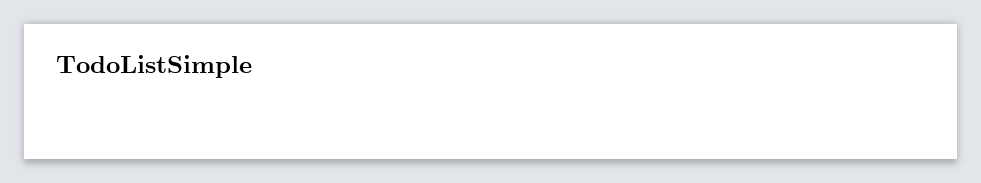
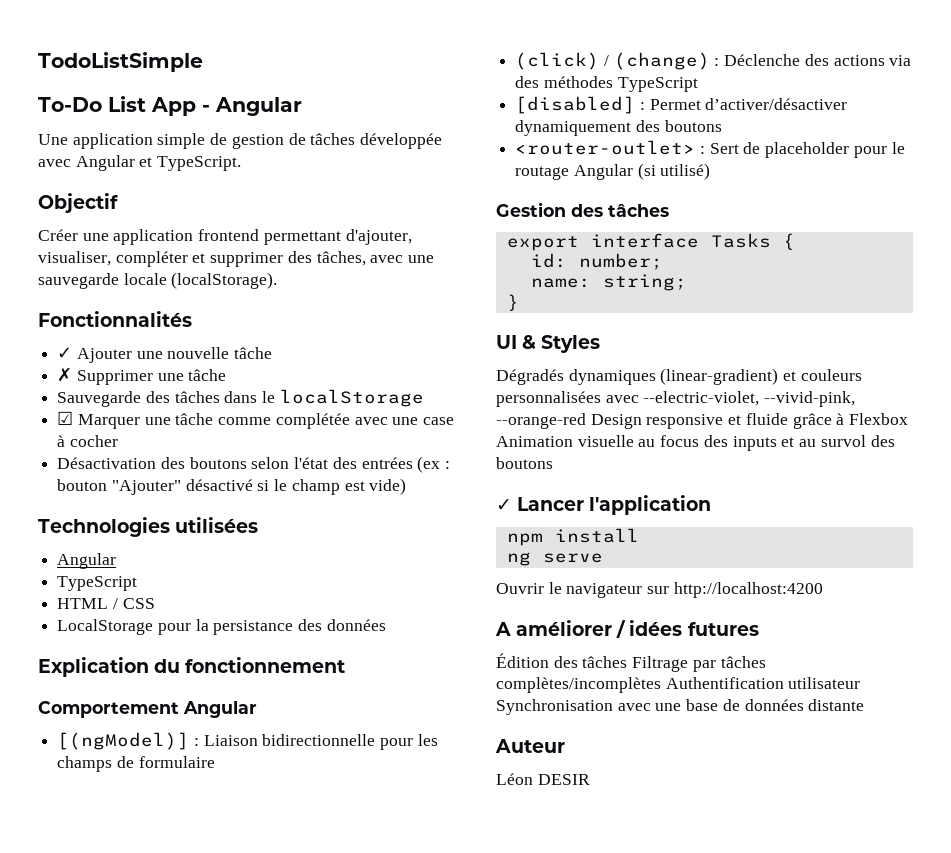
(252, 66) none -> [38,96,302,116] [38,133,443,149] [38,155,242,171] [38,193,118,213] [38,229,412,245] [38,251,435,267] [38,272,278,289] [38,311,192,327] [57,347,273,363] [57,367,227,385] [57,389,424,407] [57,411,455,429] [57,435,118,447] [57,456,451,473] [57,478,407,495] [38,517,259,537] [57,553,117,569] [57,576,138,591] [57,598,155,609] [57,619,386,635] [38,657,346,677] [38,701,257,718] [57,732,438,750] [57,756,215,772] [515,52,912,70] [515,76,698,92] [515,96,848,114] [515,120,722,136] [515,140,905,158] [515,163,711,180] [496,202,669,217] [506,233,795,251] [530,253,663,270] [530,274,687,291] [506,294,519,311] [496,335,601,353] [496,368,862,385] [496,391,856,407] [496,413,909,429] [496,435,895,451] [496,457,553,469] [496,495,712,515] [506,528,639,546] [506,552,603,566] [496,582,823,598] [495,620,759,638] [496,653,766,672] [496,677,861,693] [496,699,865,715] [495,739,565,753] [496,773,590,785] // To-Do List App - Angular // Une application simple de gestion de tâches développée avec Angular et TypeScript. // Objectif // Créer une application frontend permettant d'ajouter, visualiser, compléter et supprimer des tâches, avec une sauvegarde locale (localStorage). // Fonctionnalités // ✓ Ajouter une nouvelle tâche // ✗ Supprimer une tâche // Sauvegarde des tâches dans le localStorage // ☑ Marquer une tâche comme complétée avec une case à cocher // Désactivation des boutons selon l'état des entrées (ex : bouton "Ajouter" désactivé si le champ est vide) // Technologies utilisées // Angular // TypeScript // HTML / CSS // LocalStorage pour la persistance des données // Explication du fonctionnement // Comportement Angular // [(ngModel)] : Liaison bidirectionnelle pour les champs de formulaire // (click) / (change) : Déclenche des actions via des méthodes TypeScript // [disabled] : Permet d’activer/désactiver dynamiquement des boutons // <router-outlet> : Sert de placeholder pour le routage Angular (si utilisé) // Gestion des tâches // export interface Tasks { // id: number; // name: string; // } // UI & Styles // Dégradés dynamiques (linear-gradient) et couleurs personnalisées avec --electric-violet, --vivid-pink, --orange-red Design responsive et fluide grâce à Flexbox Animation visuelle au focus des inputs et au survol des boutons // ✓ Lancer l'application // npm install // ng serve // Ouvrir le navigateur sur http://localhost:4200 // A améliorer / idées futures // Édition des tâches Filtrage par tâches complètes/incomplètes Authentification utilisateur Synchronisation avec une base de données distante // Auteur // Léon DESIR

